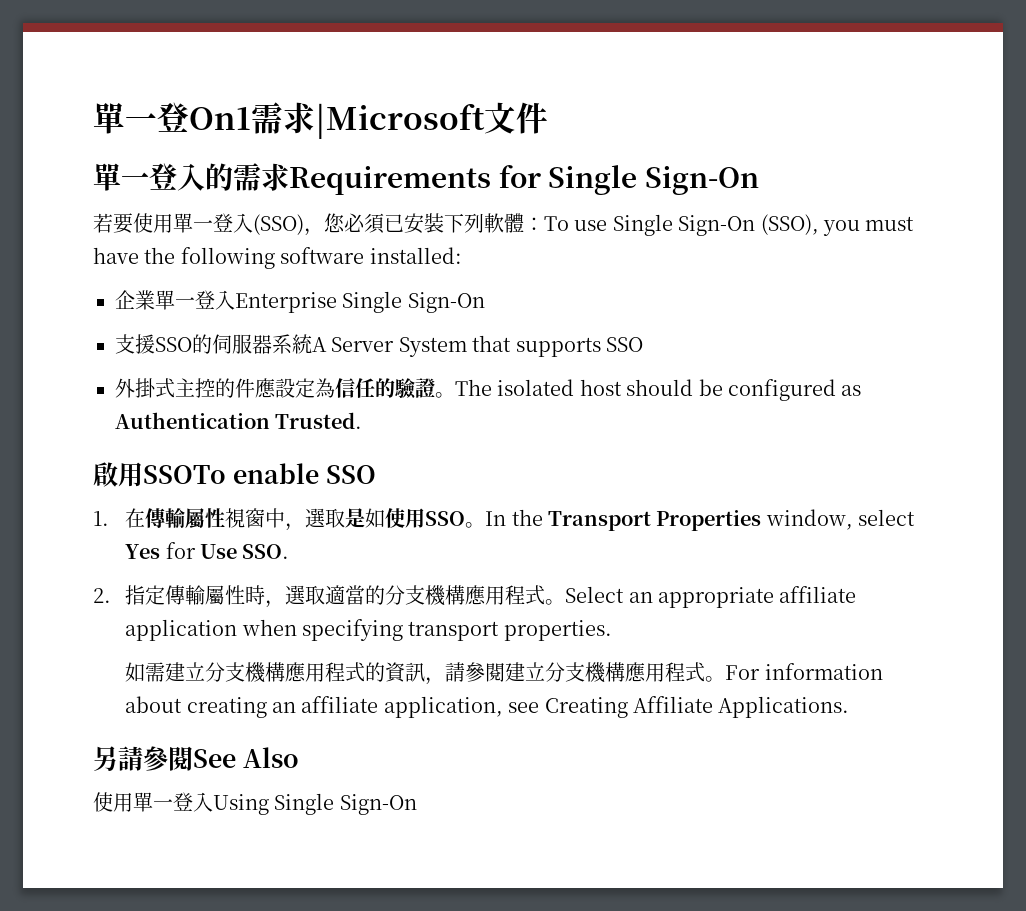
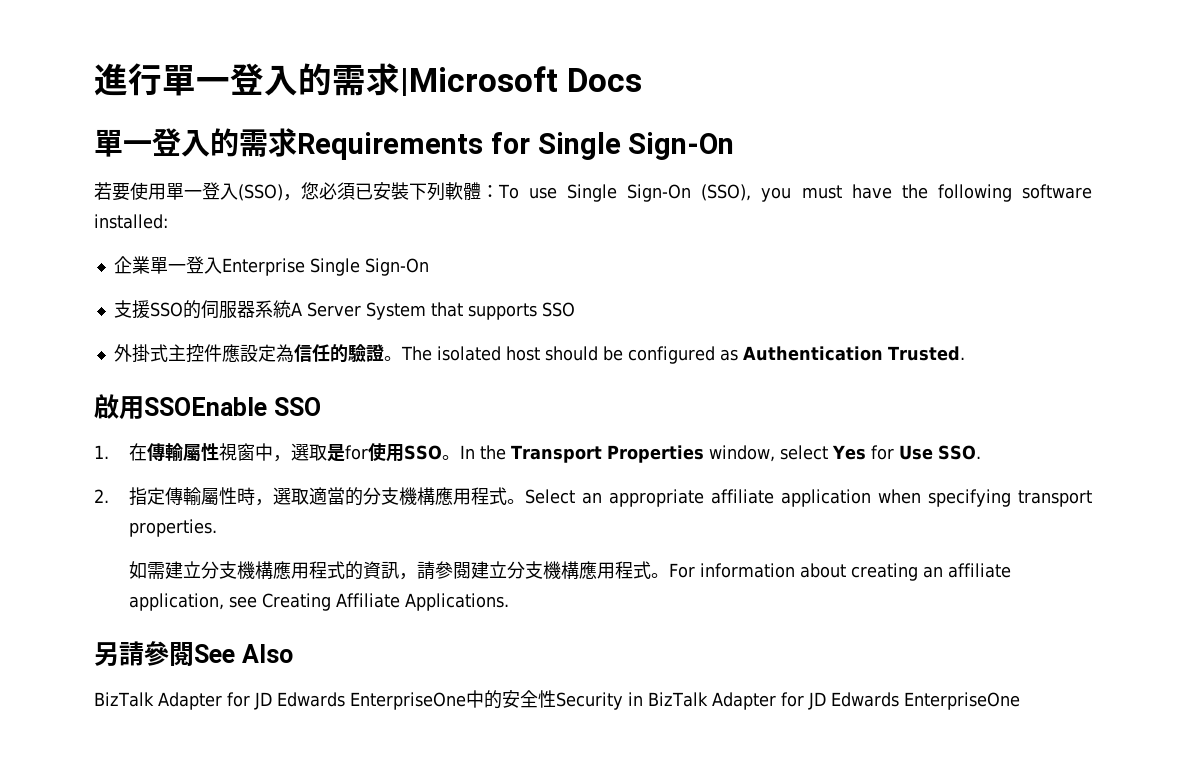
[93,102,251,134] 單一登On1 -> [94,63,332,96] 進行單一登入的
[484,102,548,134] 文件 -> [567,68,643,92] Docs
[215,378,235,398] 的 -> (204, 353) none
[143,463,319,484] SSOTo enable -> [144,397,267,416] SSOEnable
[365,508,386,528] 如 -> [344,445,368,460] for
[93,792,417,815] 使用單一登入Using Single Sign-On -> [94,690,1020,710] BizTalk Adapter for JD Edwards EnterpriseOne中的安全性Security in BizTalk Adapter for JD Edwards EnterpriseOne

